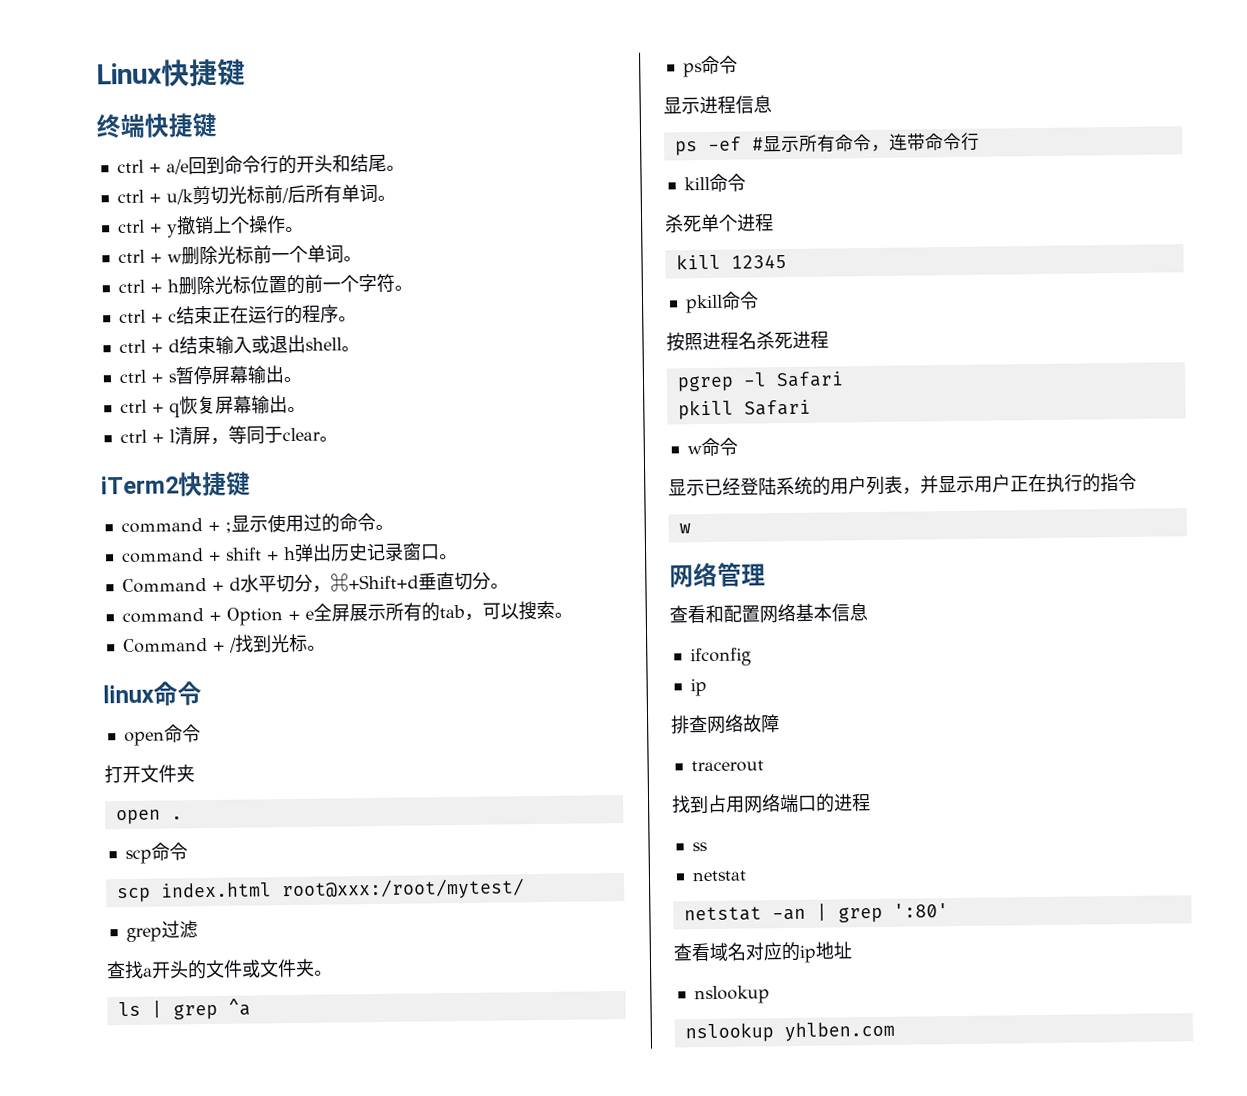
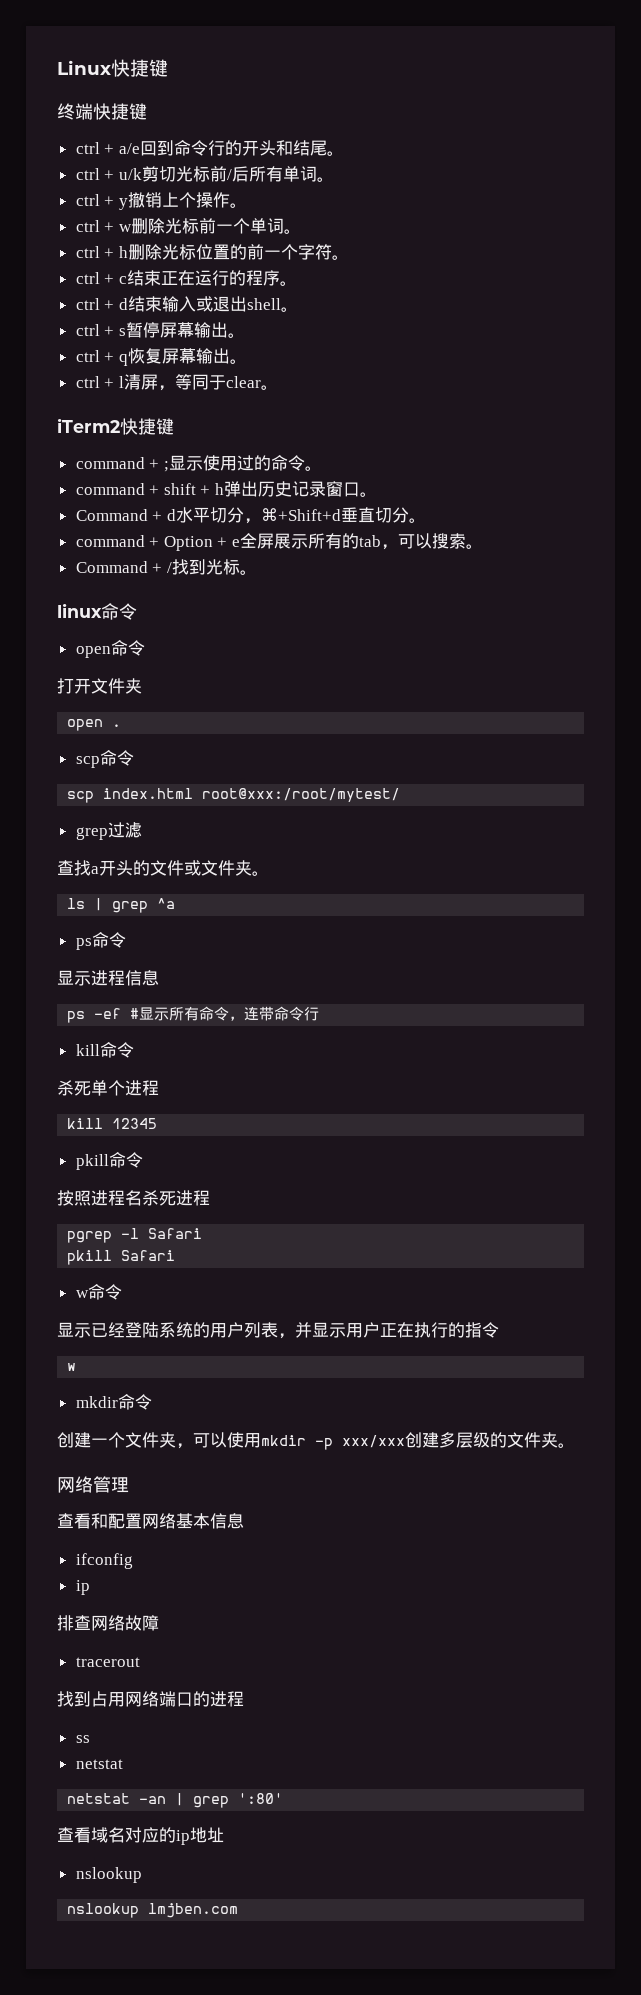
(691, 528) none -> [75,1394,152,1410] [57,1432,575,1450] // mkdir命令 // 创建一个文件夹，可以使用mkdir -p xxx/xxx创建多层级的文件夹。
[783,1021,895,1042] yhlben.com -> [148,1903,239,1918] lmjben.com

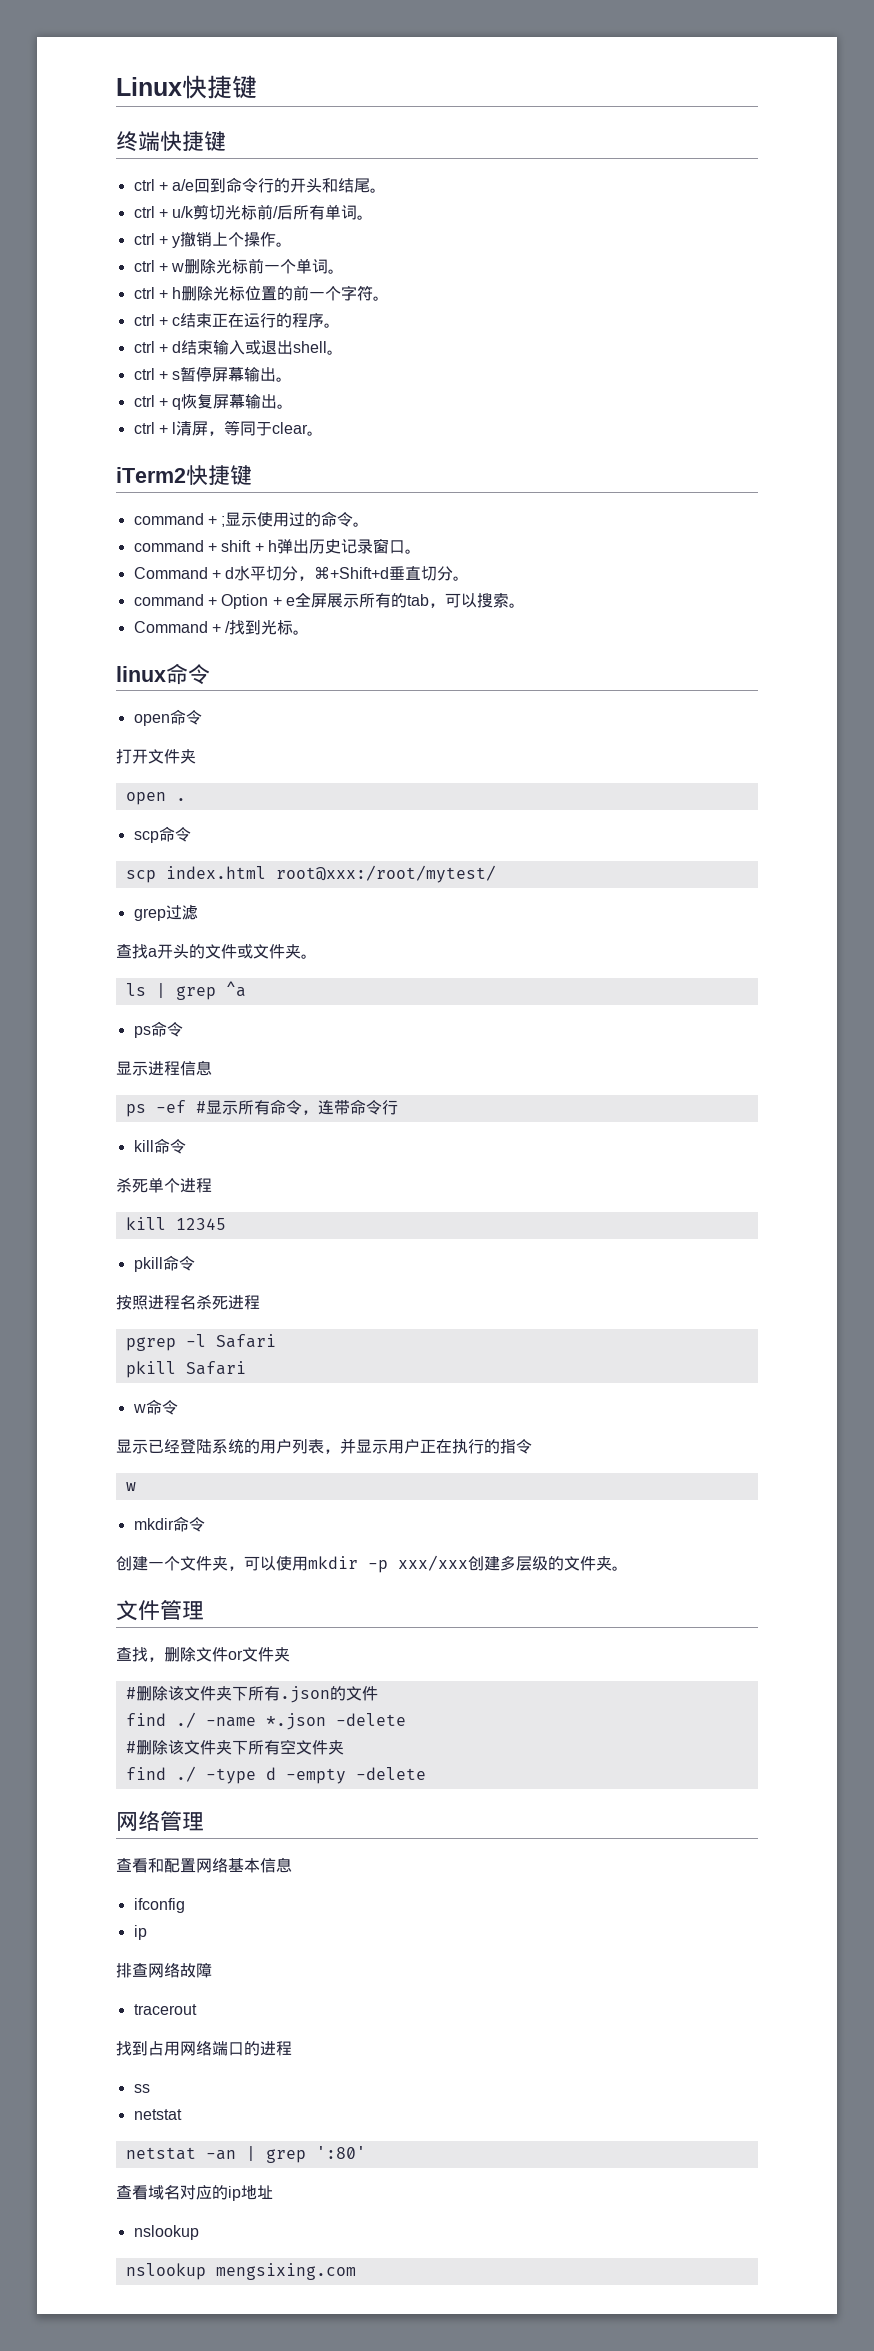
(575, 1445) none -> [116,1600,204,1621] [116,1647,290,1662] [125,1686,378,1703] [125,1712,406,1730] [125,1739,344,1755] [125,1766,426,1784] // 文件管理 // 查找，删除文件or文件夹 // #删除该文件夹下所有.json的文件 // find ./ -name *.json -delete // #删除该文件夹下所有空文件夹 // find ./ -type d -empty -delete
[148,1903,239,1918] lmjben.com -> [215,2263,356,2280] mengsixing.com

